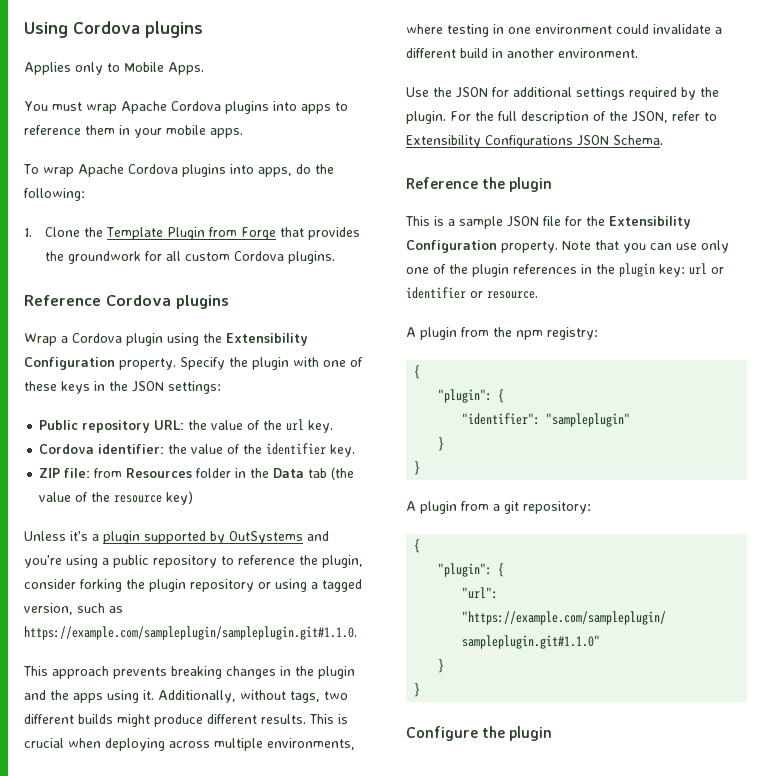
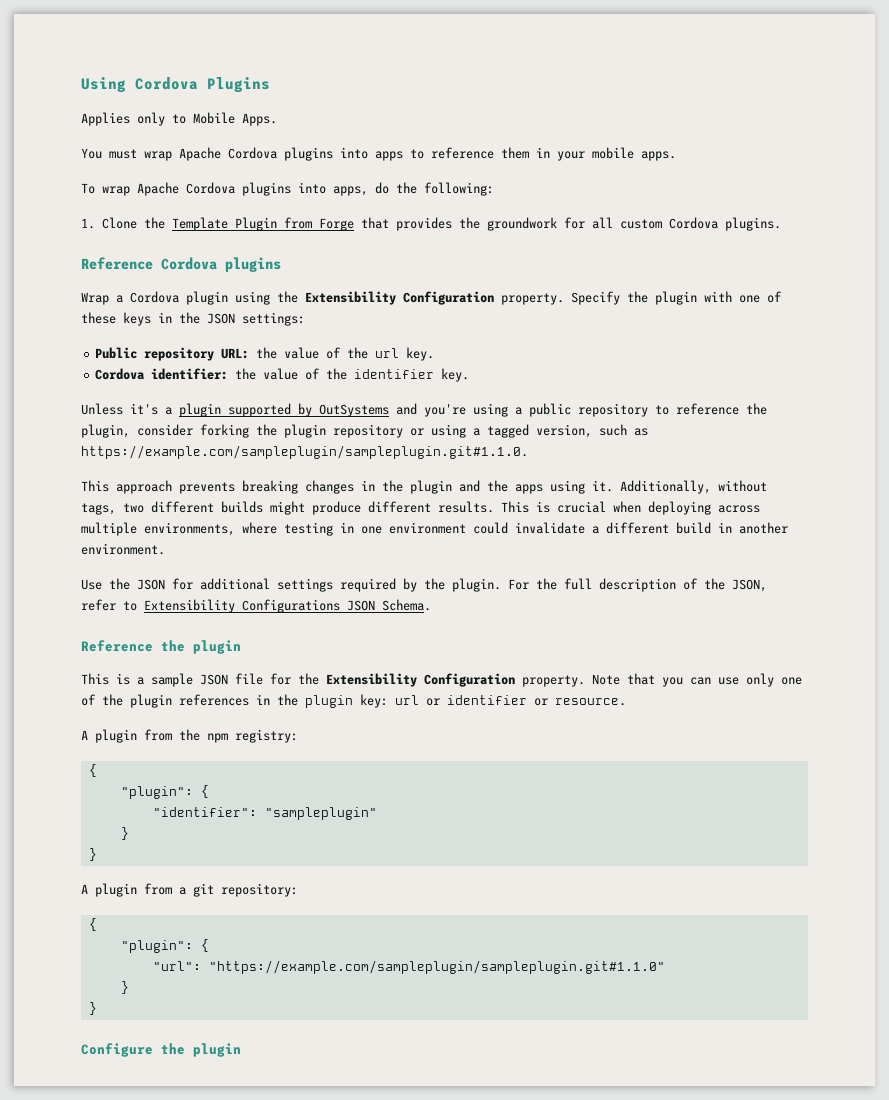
[145,21,203,38] plugins -> [207,77,270,93] Plugins
[39,467,355,480] [39,491,194,505] // ZIP file: from Resources folder in the Data tab (the value of the resource key) -> (470, 375) none

